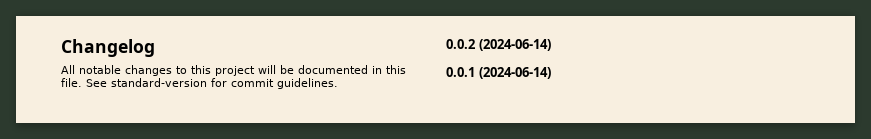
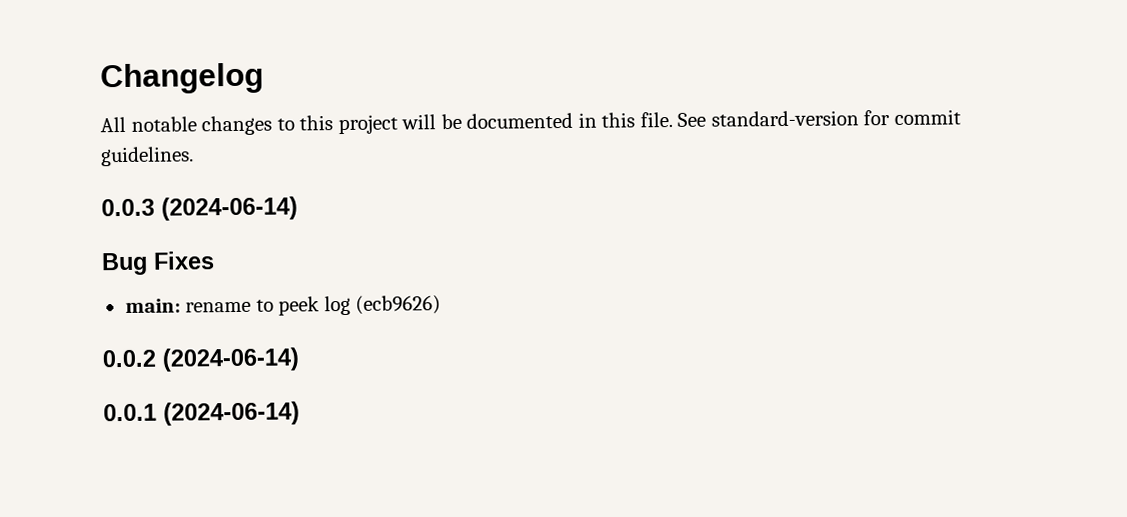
(338, 83) none -> [101,196,298,221] [101,251,215,276] [124,295,442,316] // 0.0.3 (2024-06-14) // Bug Fixes // main: rename to peek log (ecb9626)

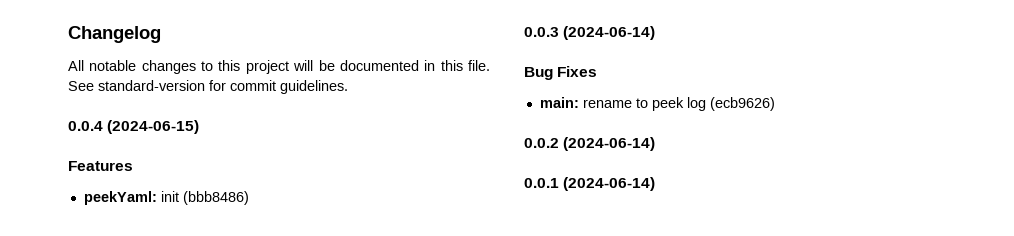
(194, 156) none -> [68,120,200,134] [68,161,133,171] [83,191,249,205] // 0.0.4 (2024-06-15) // Features // peekYaml: init (bbb8486)

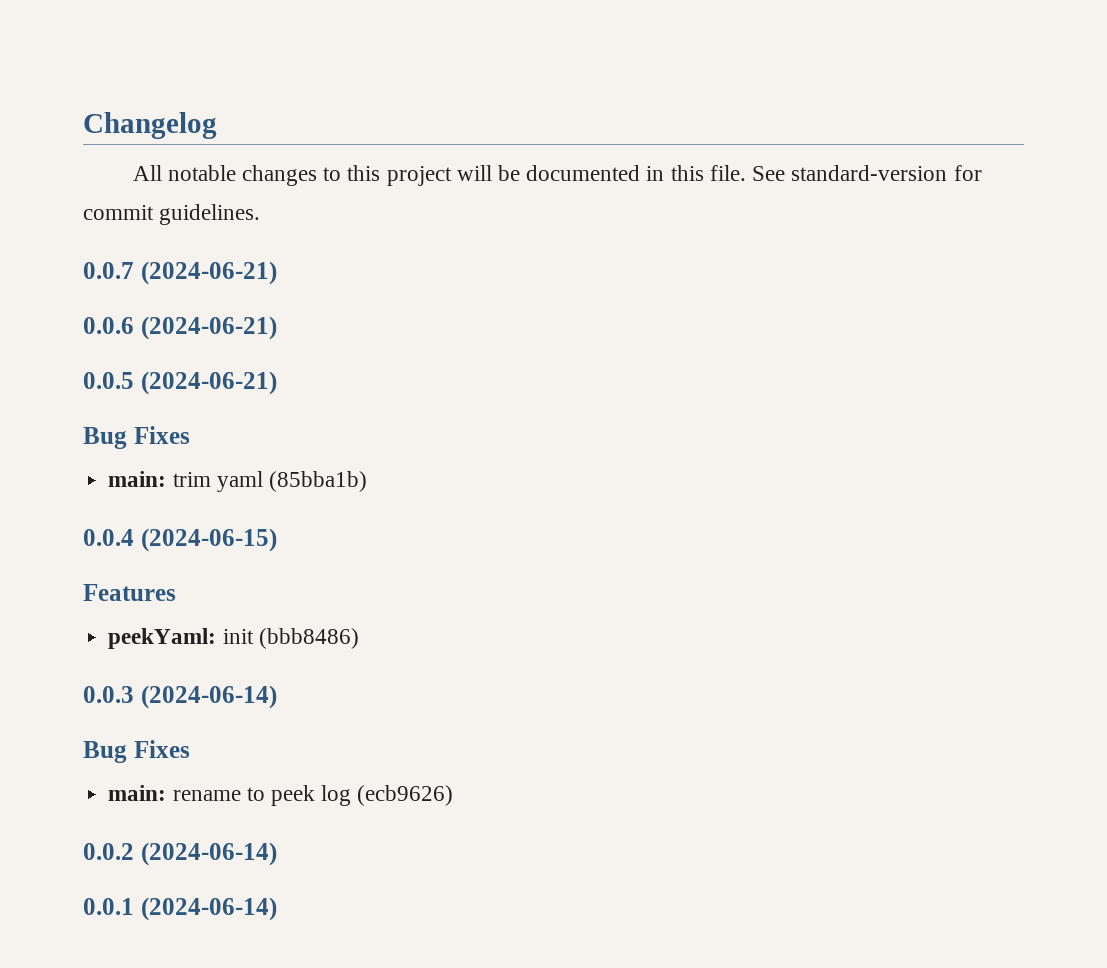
(348, 87) none -> [83,261,277,285] [83,316,277,340] [83,371,277,395] [83,426,190,449] [108,471,367,492] // 0.0.7 (2024-06-21) // 0.0.6 (2024-06-21) // 0.0.5 (2024-06-21) // Bug Fixes // main: trim yaml (85bba1b)

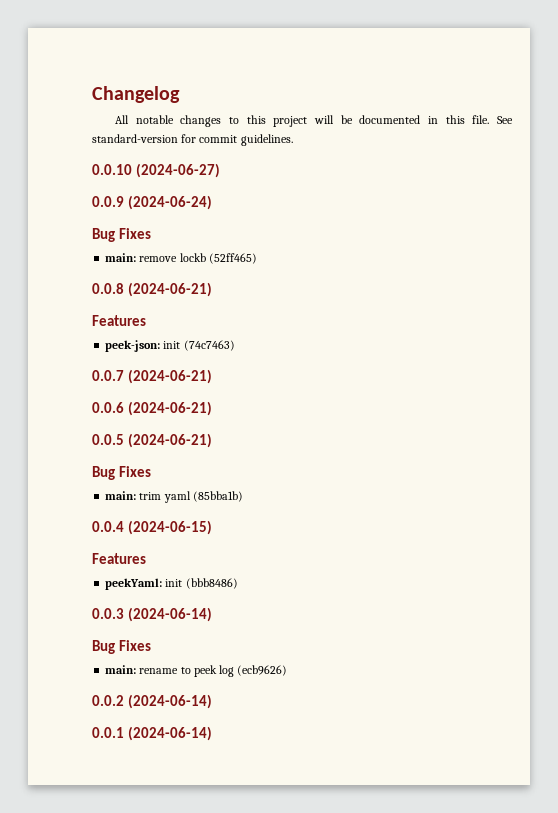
(261, 214) none -> [92,163,220,178] [92,195,212,210] [92,228,151,242] [105,253,257,264] [92,282,212,297] [92,315,146,326] [105,340,235,352] // 0.0.10 (2024-06-27) // 0.0.9 (2024-06-24) // Bug Fixes // main: remove lockb (52ff465) // 0.0.8 (2024-06-21) // Features // peek-json: init (74c7463)

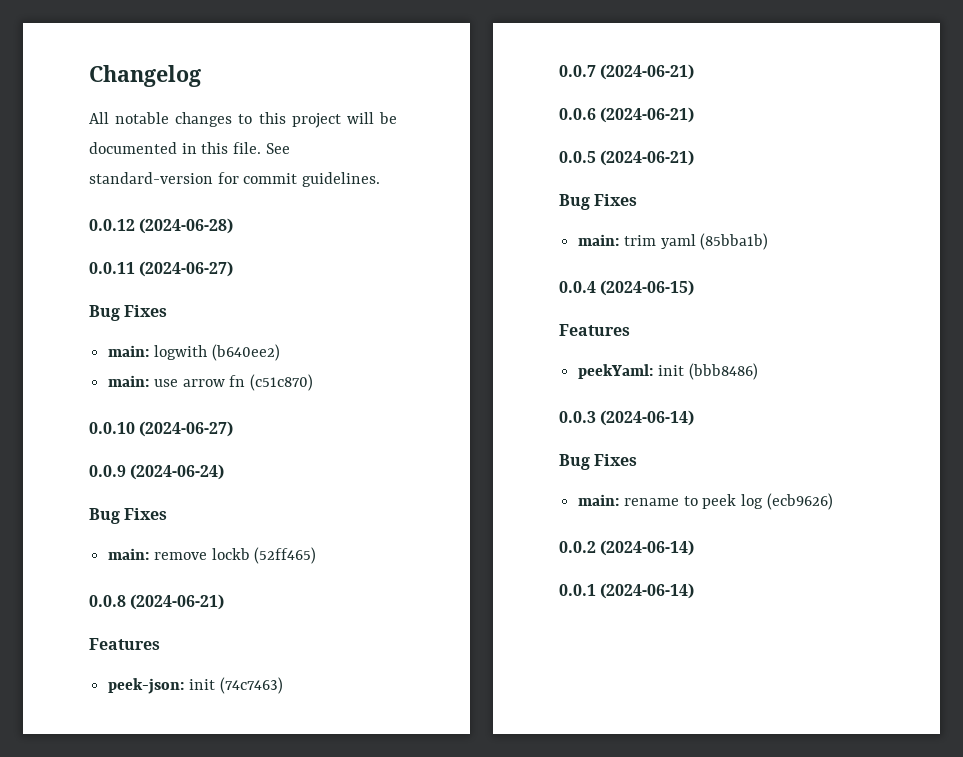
(293, 140) none -> [89,218,234,234] [89,261,234,277] [89,305,168,321] [108,344,280,361] [108,374,314,391] // 0.0.12 (2024-06-28) // 0.0.11 (2024-06-27) // Bug Fixes // main: logwith (b640ee2) // main: use arrow fn (c51c870)

